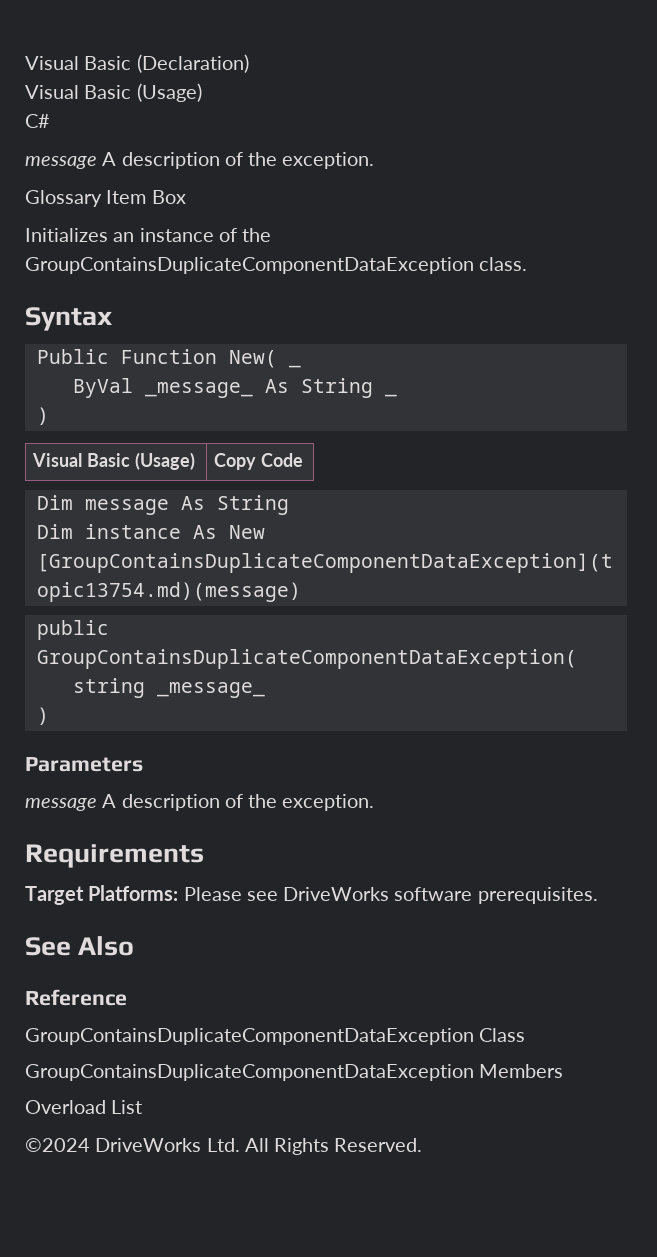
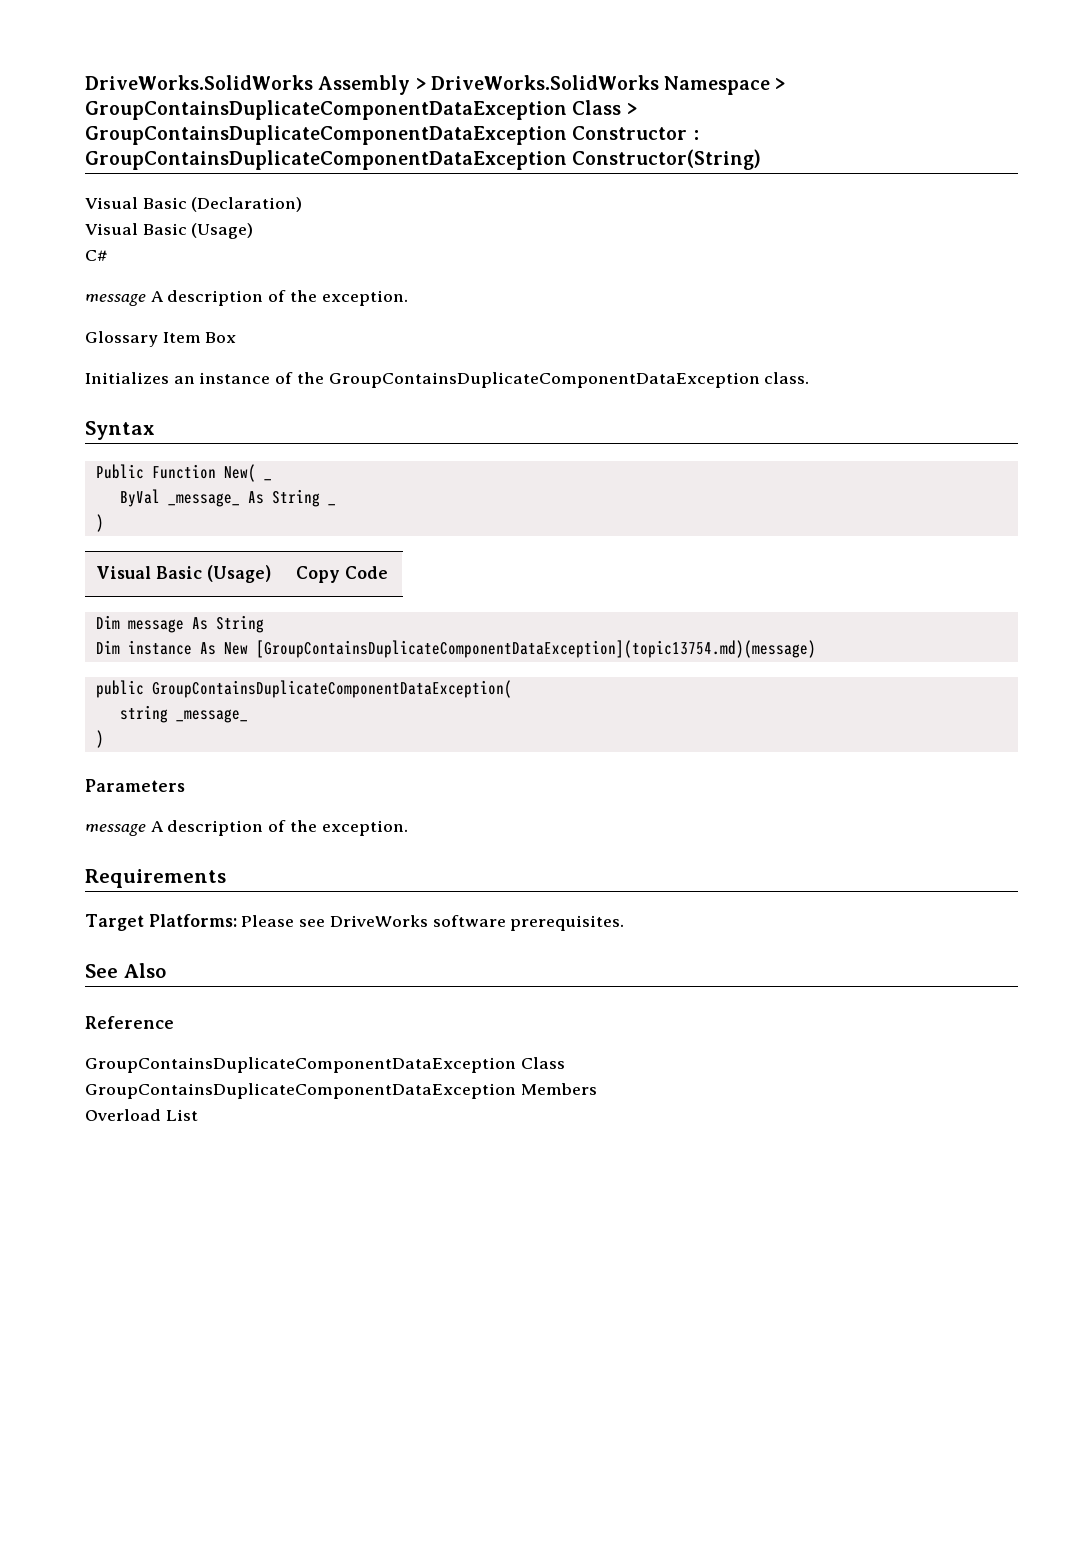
(25, 63) none -> [85,75,786,95] [85,100,637,120] [85,125,699,145] [85,149,762,170] DriveWorks.SolidWorks Assembly > DriveWorks.SolidWorks Namespace > GroupContainsDuplicateComponentDataException Class > GroupContainsDuplicateComponentDataException Constructor : GroupContainsDuplicateComponentDataException Constructor(String) //
[25,1138,423,1155] // ©2024 DriveWorks Ltd. All Rights Reserved. -> (198, 1115) none

